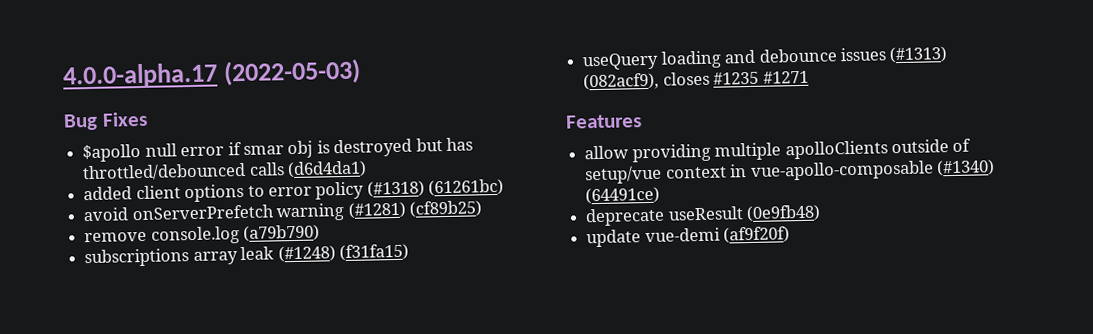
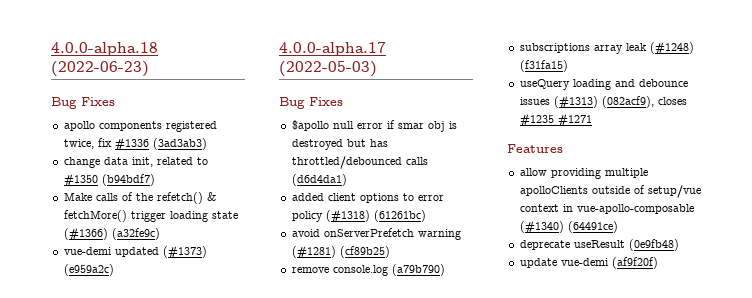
(62, 75) none -> [51,42,158,56] [51,61,149,77] [51,97,115,109] [63,121,217,132] [63,137,207,151] [63,157,208,168] [63,173,155,187] [63,192,216,204] [63,210,238,222] [63,227,160,241] [63,245,207,259] [63,264,114,276] 4.0.0-alpha.18 (2022-06-23) // Bug Fixes // apollo components registered twice, fix #1336 (3ad3ab3) // change data init, related to #1350 (b94bdf7) // Make calls of the refetch() & fetchMore() trigger loading state (#1366) (a32fe9c) // vue-demi updated (#1373) (e959a2c) //

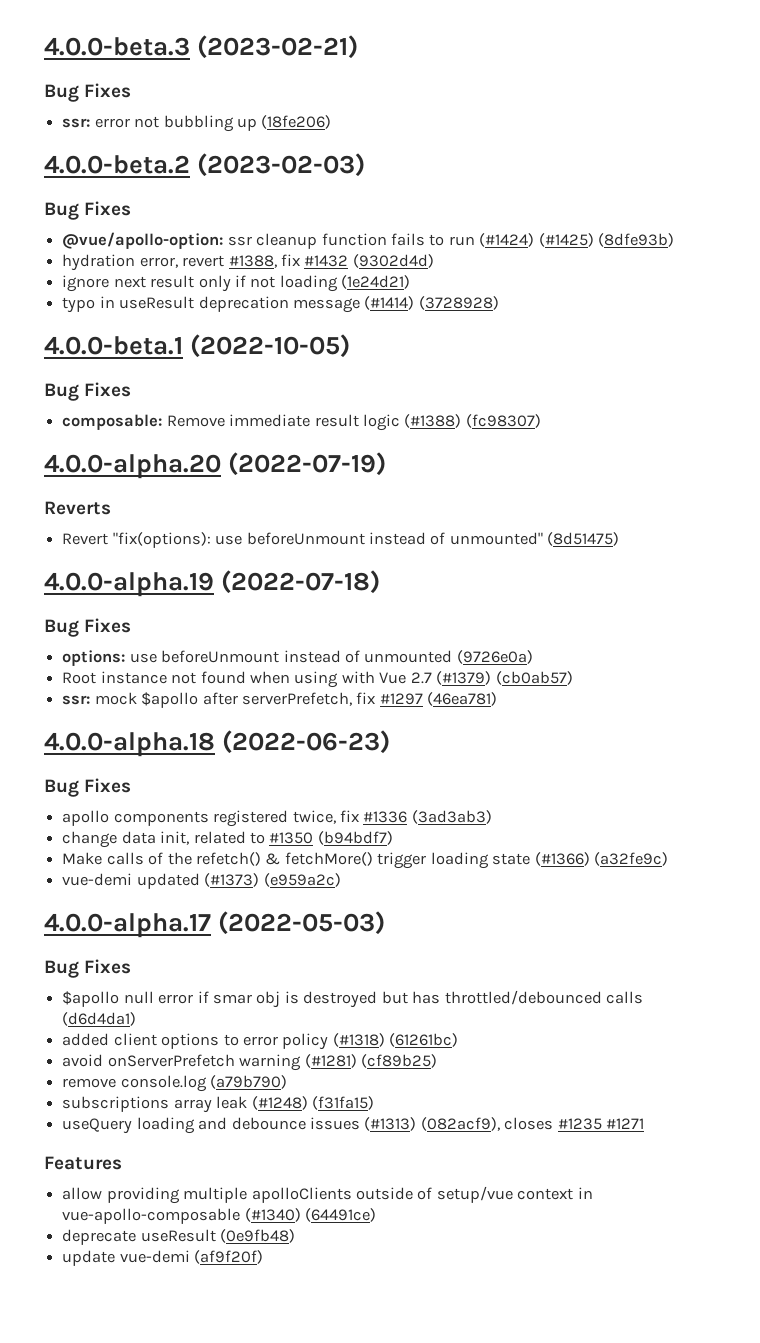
(51, 49) none -> [44,35,359,59] [44,83,132,102] [62,115,332,132] [44,153,366,177] [44,201,132,220] [62,232,675,249] [62,254,434,271] [62,275,411,292] [62,296,499,313] [44,334,351,358] [44,382,132,401] [62,414,541,431] [44,452,387,479] [44,501,111,515] [62,532,620,548] [44,570,381,597] [44,618,132,637] [62,650,533,666] [62,671,573,688] [62,692,498,708] 4.0.0-beta.3 (2023-02-21) // Bug Fixes // ssr: error not bubbling up (18fe206) // 4.0.0-beta.2 (2023-02-03) // Bug Fixes // @vue/apollo-option: ssr cleanup function fails to run (#1424) (#1425) (8dfe93b) // hydration error, revert #1388, fix #1432 (9302d4d) // ignore next result only if not loading (1e24d21) // typo in useResult deprecation message (#1414) (3728928) // 4.0.0-beta.1 (2022-10-05) // Bug Fixes // composable: Remove immediate result logic (#1388) (fc98307) // 4.0.0-alpha.20 (2022-07-19) // Reverts // Revert "fix(options): use beforeUnmount instead of unmounted" (8d51475) // 4.0.0-alpha.19 (2022-07-18) // Bug Fixes // options: use beforeUnmount instead of unmounted (9726e0a) // Root instance not found when using with Vue 2.7 (#1379) (cb0ab57) // ssr: mock $apollo after serverPrefetch, fix #1297 (46ea781) //

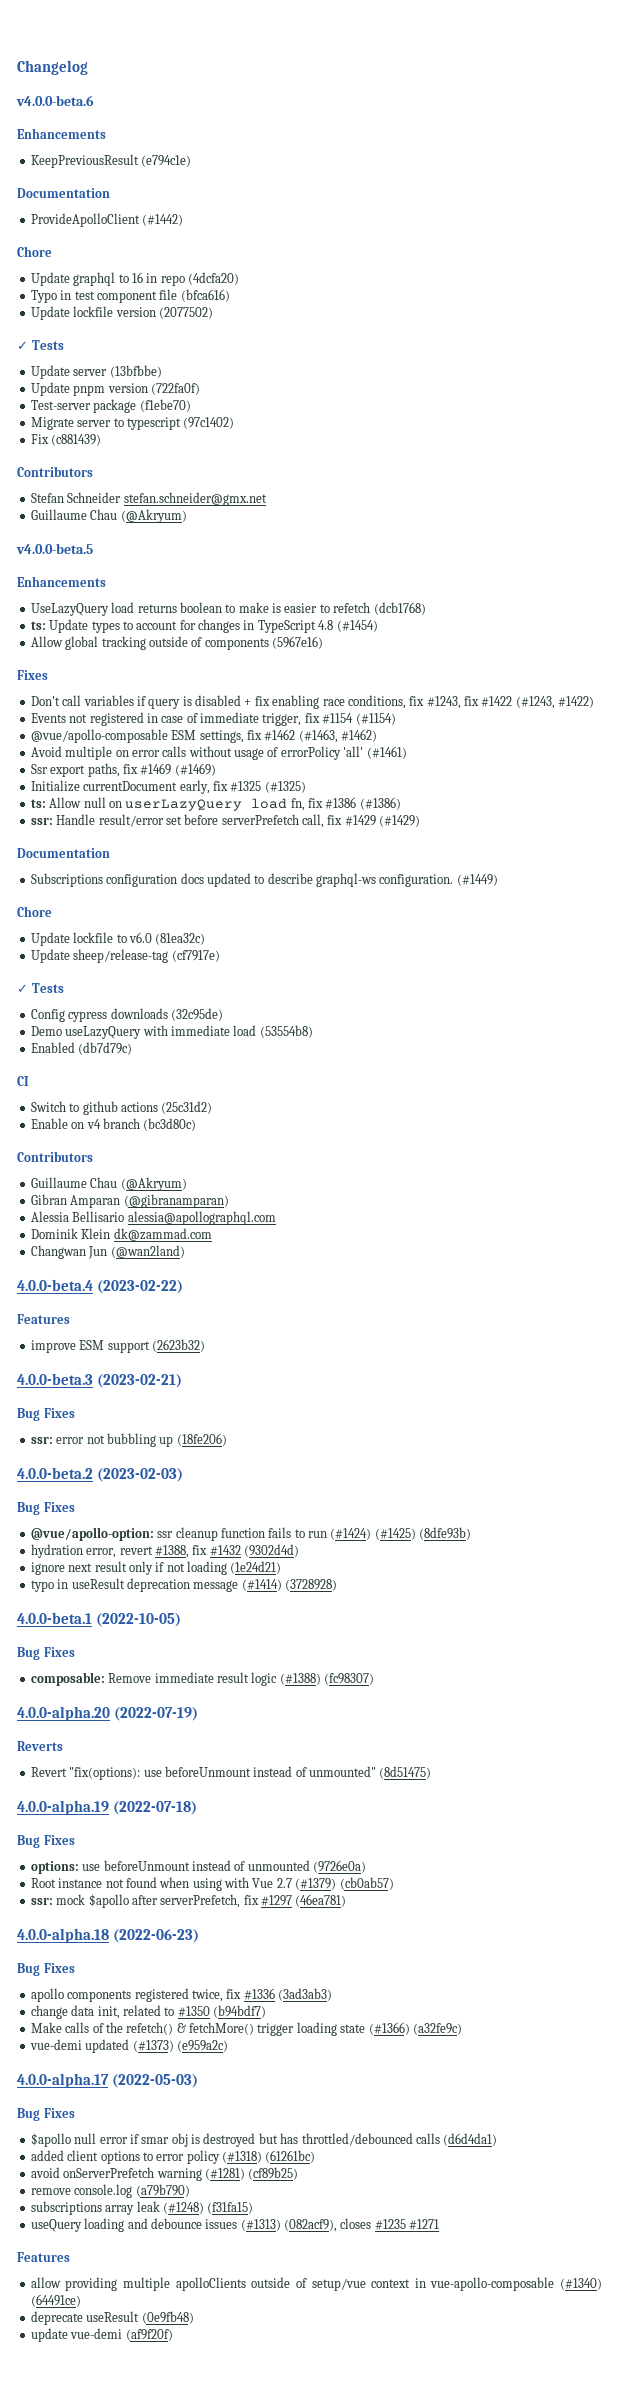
(44, 46) none -> [17,60,88,75] [16,95,94,106] [17,128,106,139] [30,154,192,168] [17,188,110,198] [30,213,184,227] [17,246,52,257] [30,272,239,286] [30,289,230,303] [30,306,213,320] [17,340,64,350] [30,365,162,379] [30,382,200,396] [30,399,191,413] [30,417,235,430] [30,434,102,446] [17,466,93,477] [30,492,267,506] [30,509,187,523] [16,543,93,554] [17,576,106,587] [30,602,426,616] [30,619,378,633] [30,636,323,650] [17,670,48,680] [30,695,595,709] [30,712,396,726] [30,729,377,743] [30,746,407,760] [30,763,216,777] [30,780,306,794] [30,797,401,811] [30,814,421,828] [17,848,110,858] [30,873,498,887] [17,906,52,917] [30,932,206,946] [30,949,220,963] [17,983,64,993] [30,1008,223,1022] [30,1025,313,1039] [30,1042,133,1055] [17,1076,29,1086] [30,1101,213,1115] [30,1118,197,1131] [17,1151,93,1162] [30,1177,187,1191] [30,1194,229,1208] [30,1211,276,1225] [30,1228,212,1241] [30,1245,185,1259] [17,1279,183,1294] [17,1314,70,1324] [30,1339,205,1353] Changelog // v4.0.0-beta.6 // Enhancements // KeepPreviousResult (e794c1e) // Documentation // ProvideApolloClient (#1442) // Chore // Update graphql to 16 in repo (4dcfa20) // Typo in test component file (bfca616) // Update lockfile version (2077502) // ✓ Tests // Update server (13bfbbe) // Update pnpm version (722fa0f) // Test-server package (f1ebe70) // Migrate server to typescript (97c1402) // Fix (c881439) // Contributors // Stefan Schneider stefan.schneider@gmx.net // Guillaume Chau (@Akryum) // v4.0.0-beta.5 // Enhancements // UseLazyQuery load returns boolean to make is easier to refetch (dcb1768) // ts: Update types to account for changes in TypeScript 4.8 (#1454) // Allow global tracking outside of components (5967e16) // Fixes // Don't call variables if query is disabled + fix enabling race conditions, fix #1243, fix #1422 (#1243, #1422) // Events not registered in case of immediate trigger, fix #1154 (#1154) // @vue/apollo-composable ESM settings, fix #1462 (#1463, #1462) // Avoid multiple on error calls without usage of errorPolicy 'all' (#1461) // Ssr export paths, fix #1469 (#1469) // Initialize currentDocument early, fix #1325 (#1325) // ts: Allow null on userLazyQuery load fn, fix #1386 (#1386) // ssr: Handle result/error set before serverPrefetch call, fix #1429 (#1429) // Documentation // Subscriptions configuration docs updated to describe graphql-ws configuration. (#1449) // Chore // Update lockfile to v6.0 (81ea32c) // Update sheep/release-tag (cf7917e) // ✓ Tests // Config cypress downloads (32c95de) // Demo useLazyQuery with immediate load (53554b8) // Enabled (db7d79c) // CI // Switch to github actions (25c31d2) // Enable on v4 branch (bc3d80c) // Contributors // Guillaume Chau (@Akryum) // Gibran Amparan (@gibranamparan) // Alessia Bellisario alessia@apollographql.com // Dominik Klein dk@zammad.com // Changwan Jun (@wan2land) // 4.0.0-beta.4 (2023-02-22) // Features // improve ESM support (2623b32) //

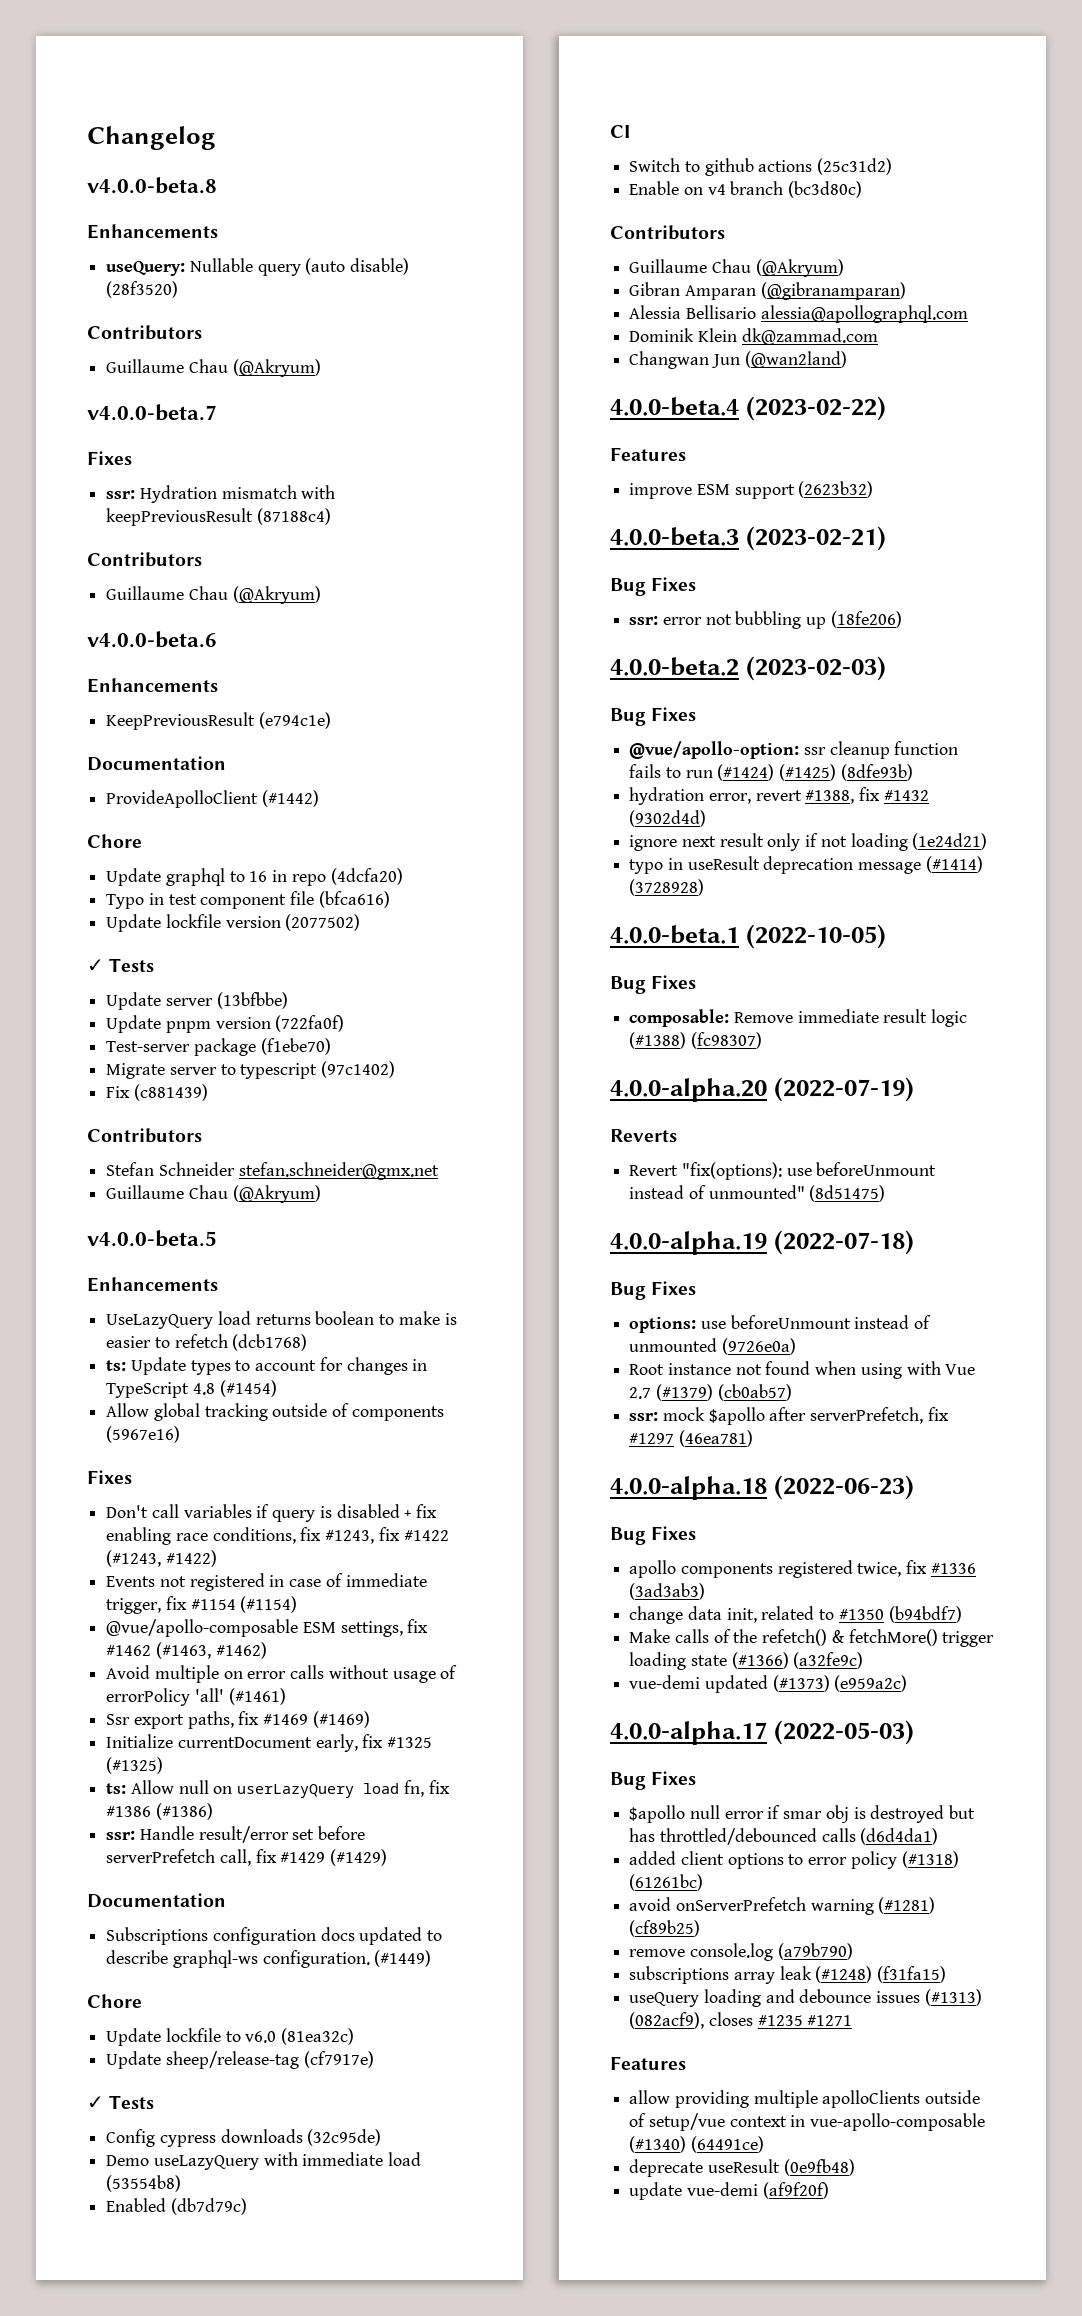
(88, 67) none -> [87,177,217,194] [87,224,218,239] [106,258,410,276] [106,281,179,298] [87,325,202,340] [106,359,321,377] [87,404,217,421] [87,451,132,465] [106,485,336,503] [106,508,331,526] [87,552,202,567] [106,586,321,604] // v4.0.0-beta.8 // Enhancements // useQuery: Nullable query (auto disable) (28f3520) // Contributors // Guillaume Chau (@Akryum) // v4.0.0-beta.7 // Fixes // ssr: Hydration mismatch with keepPreviousResult (87188c4) // Contributors // Guillaume Chau (@Akryum)

